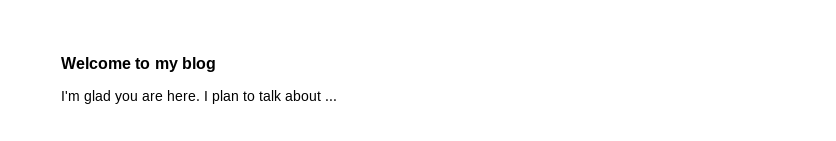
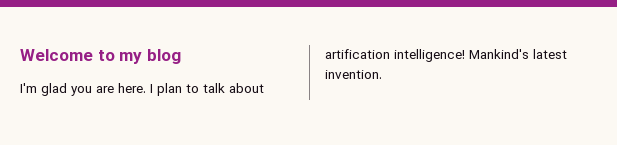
[325,99,337,101] ... -> [325,49,567,62] [325,70,382,79] artification intelligence! Mankind's latest invention.

